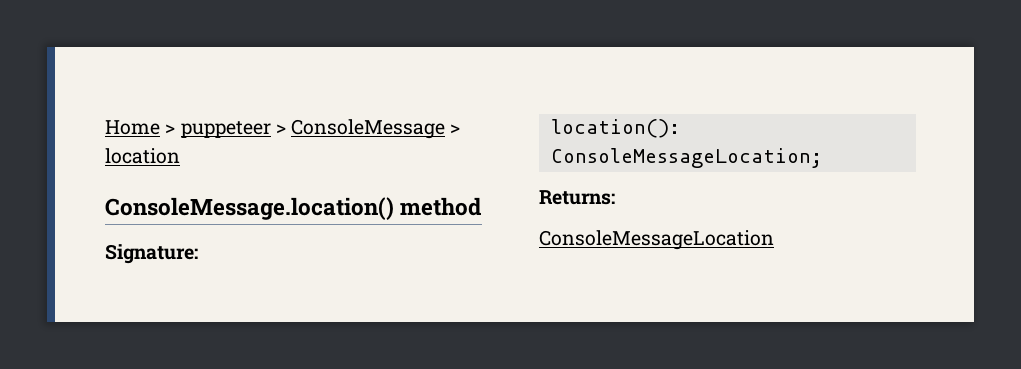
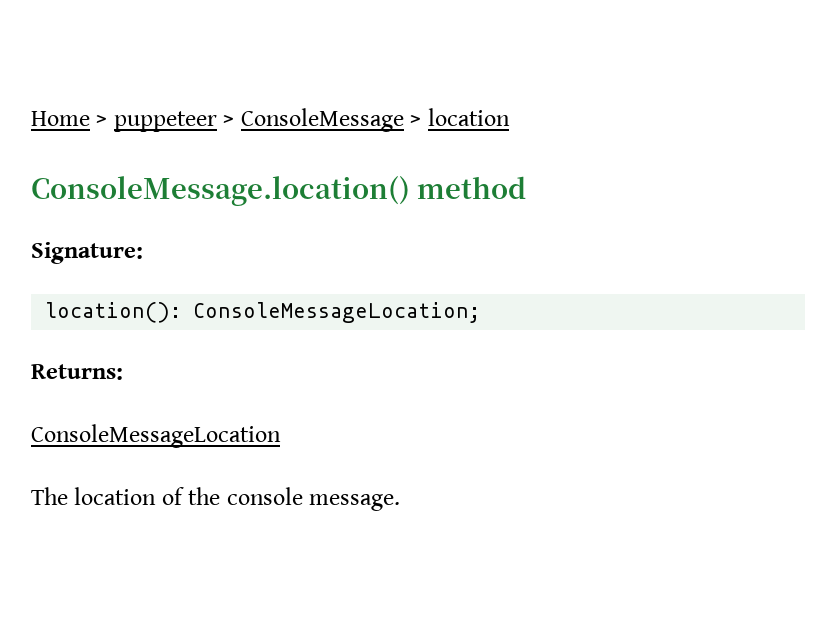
(774, 240) none -> [31,487,401,511] // The location of the console message.

